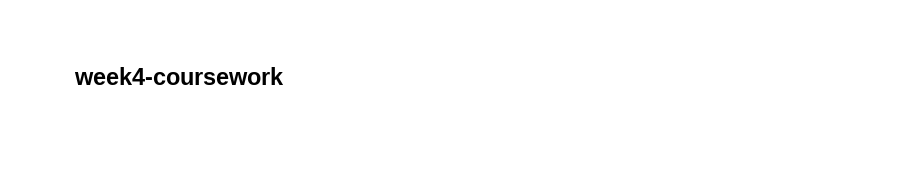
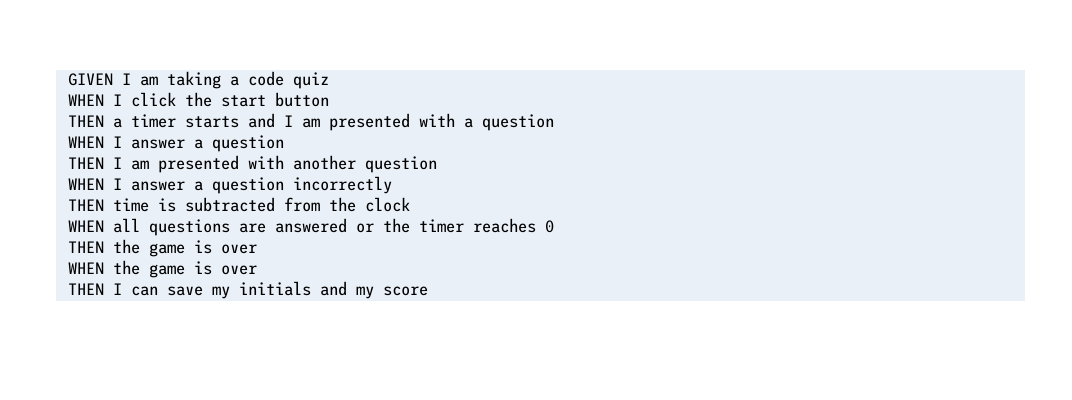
[74,67,284,85] week4-coursework -> [68,71,329,89] [68,92,329,107] [68,113,554,131] [68,135,284,152] [68,155,437,173] [68,176,392,194] [68,197,410,212] [68,218,554,236] [68,239,257,257] [68,260,257,278] [68,281,428,299] GIVEN I am taking a code quiz // WHEN I click the start button // THEN a timer starts and I am presented with a question // WHEN I answer a question // THEN I am presented with another question // WHEN I answer a question incorrectly // THEN time is subtracted from the clock // WHEN all questions are answered or the timer reaches 0 // THEN the game is over // WHEN the game is over // THEN I can save my initials and my score

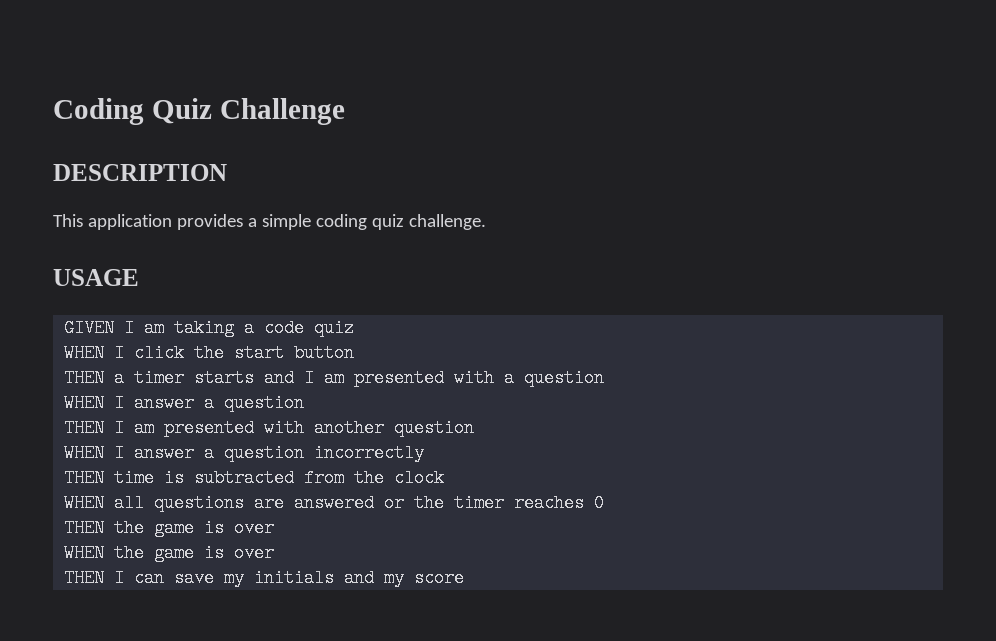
(68, 79) none -> [53,98,345,125] [53,164,227,181] [53,214,486,230] [53,269,139,286] Coding Quiz Challenge // DESCRIPTION // This application provides a simple coding quiz challenge. // USAGE //

